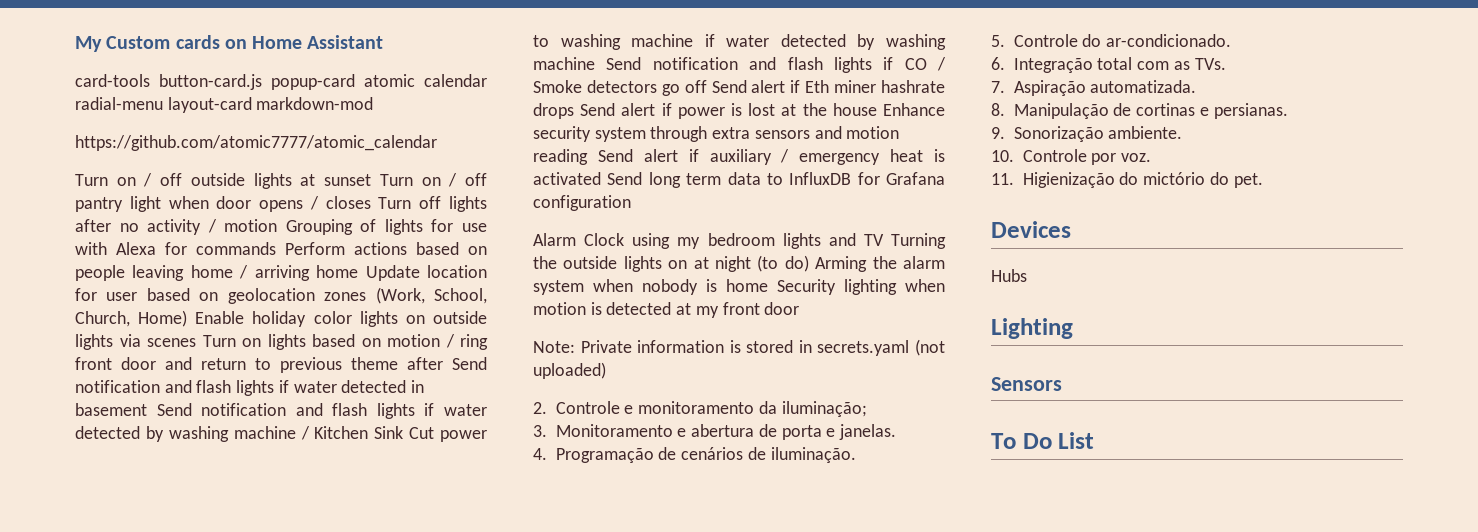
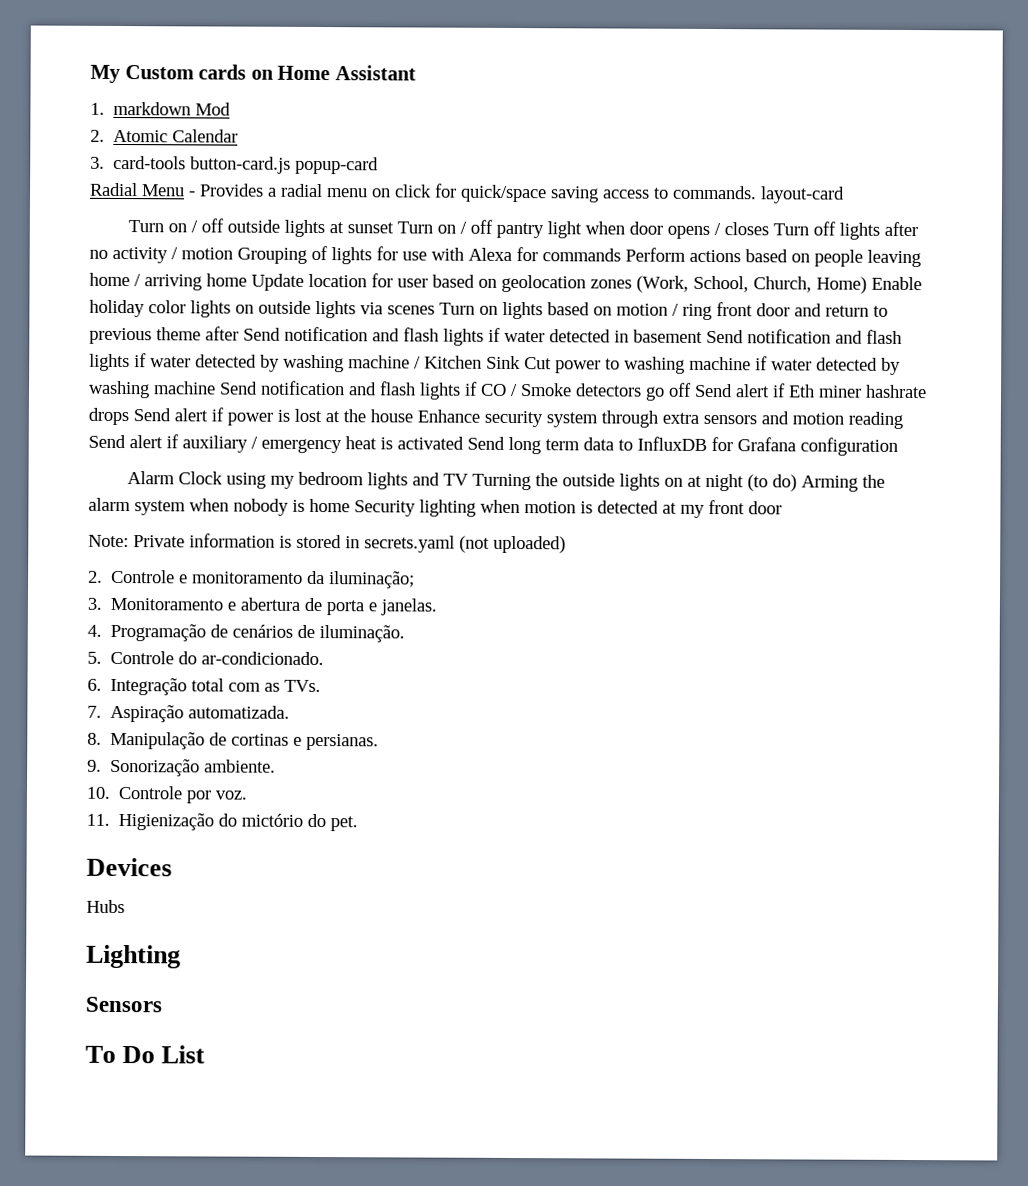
[75,74,487,90] [75,97,163,110] card-tools button-card.js popup-card atomic calendar radial-menu -> [90,101,232,116] [90,129,239,143] [90,155,380,175] [90,182,757,203] 1. markdown Mod // 2. Atomic Calendar // 3. card-tools button-card.js popup-card // Radial Menu - Provides a radial menu on click for quick/space saving access to commands.
[256,97,374,110] [75,135,437,151] markdown-mod // https://github.com/atomic7777/atomic_calendar -> (845, 195) none

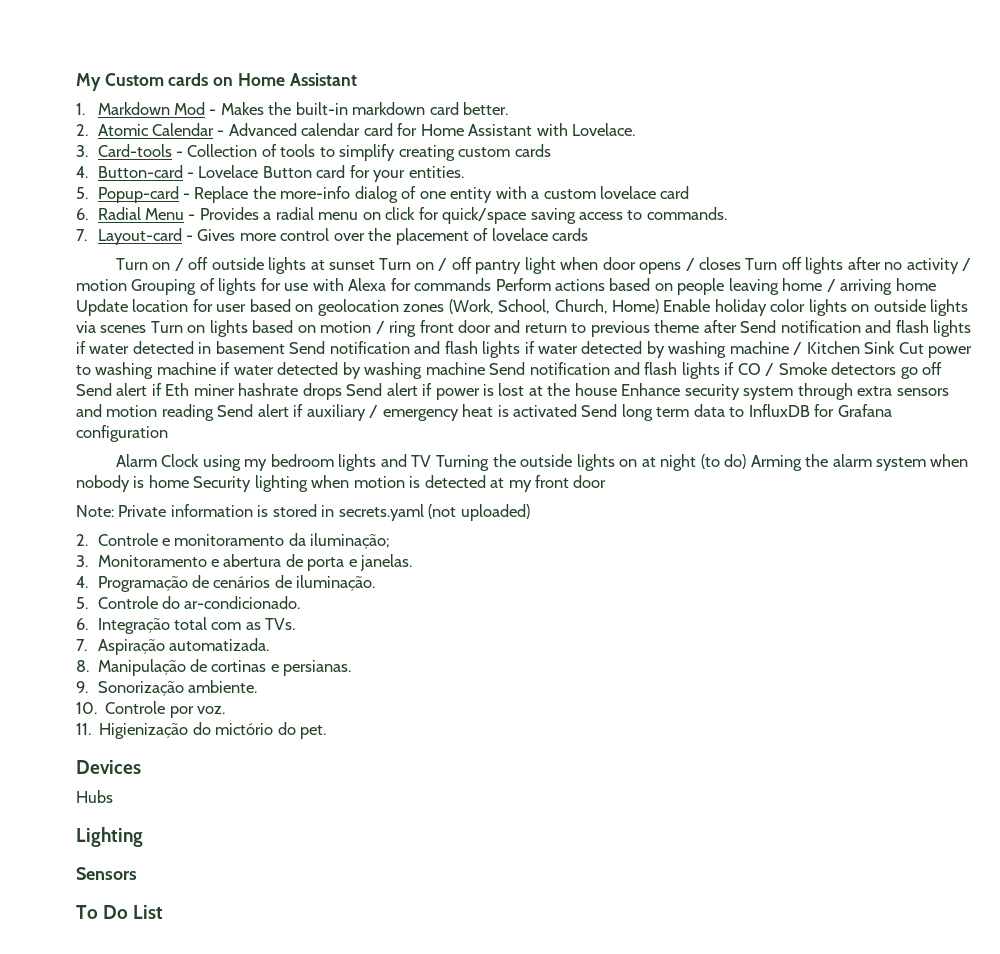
[113,101,232,116] [90,129,239,143] [90,155,380,175] markdown Mod // 2. Atomic Calendar // 3. card-tools button-card.js popup-card // -> [97,102,509,115] [76,123,636,136] [76,144,551,161] [76,165,464,182] [76,186,690,203] [76,208,88,220] Markdown Mod - Makes the built-in markdown card better. // 2. Atomic Calendar - Advanced calendar card for Home Assistant with Lovelace. // 3. Card-tools - Collection of tools to simplify creating custom cards // 4. Button-card - Lovelace Button card for your entities. // 5. Popup-card - Replace the more-info dialog of one entity with a custom lovelace card // 6.
[760,186,845,204] layout-card -> [76,228,589,245] // 7. Layout-card - Gives more control over the placement of lovelace cards

